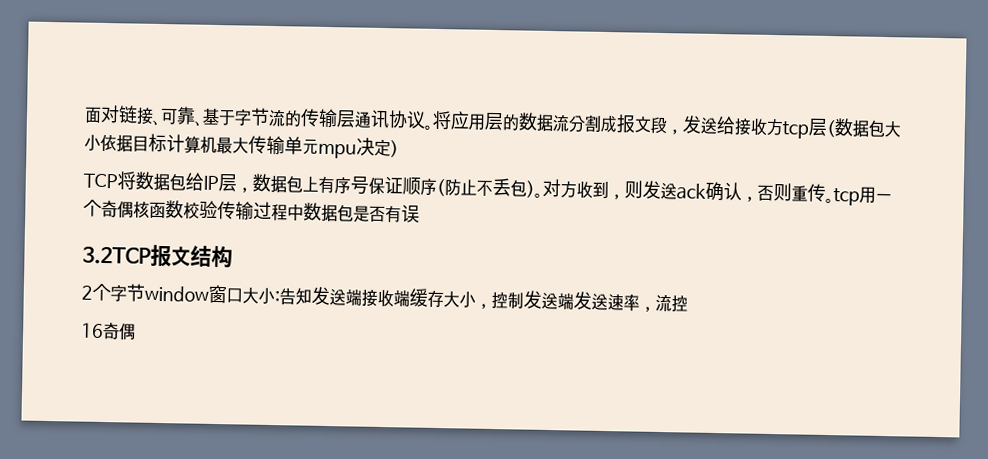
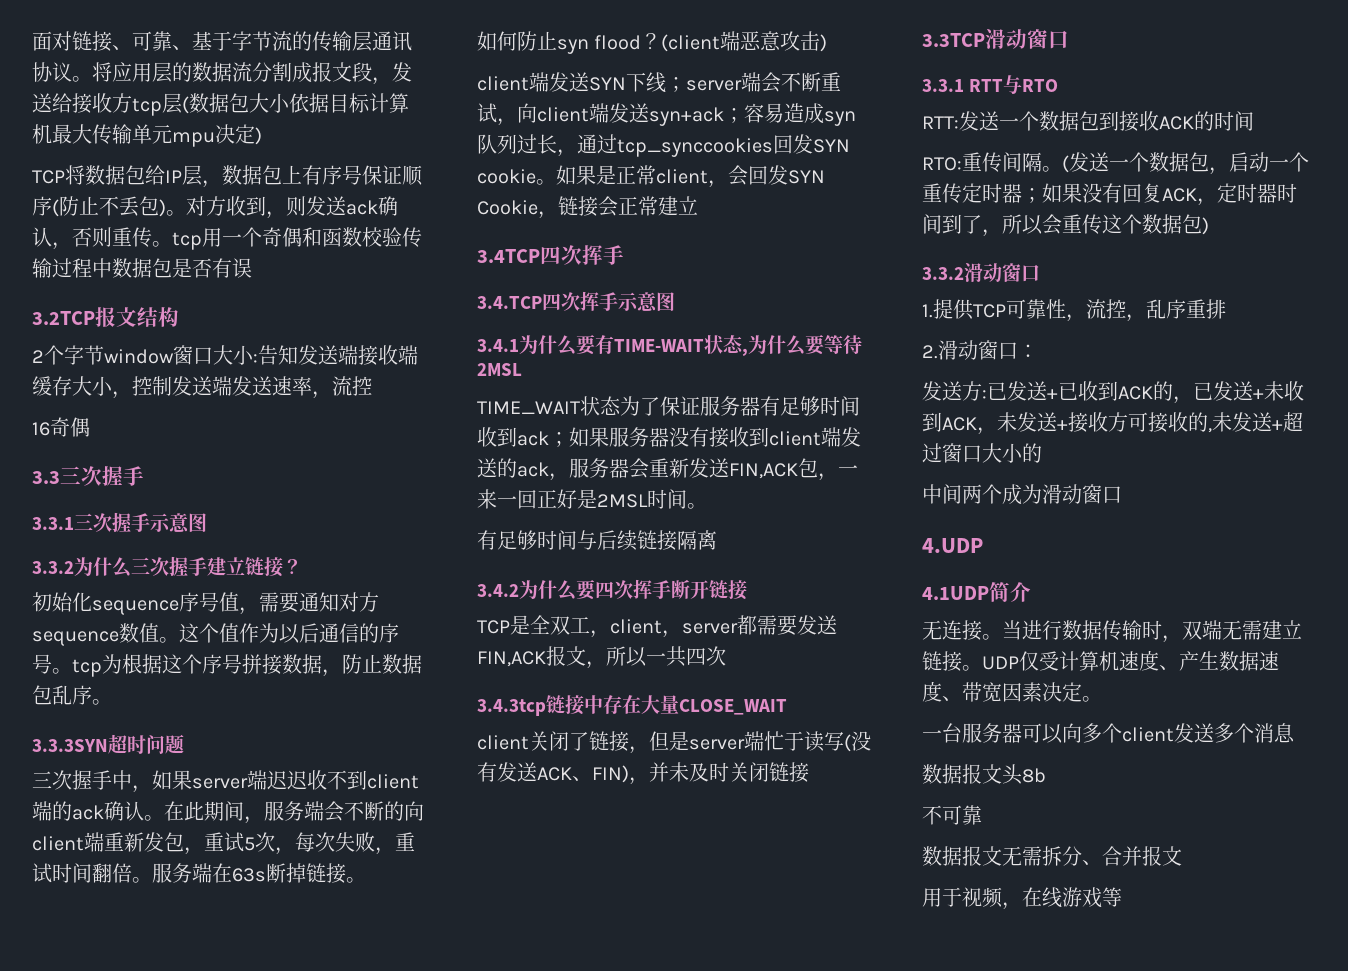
[133,201,150,219] 核 -> [302,227,322,247] 和
(136, 332) none -> [32,466,144,486] [32,512,207,533] [32,556,302,577] [32,592,379,615] [32,623,399,646] [32,654,422,677] [32,685,112,705] [32,734,184,754] [32,770,419,793] [32,801,424,824] [32,832,415,855] [32,863,366,884] [477,31,828,54] [477,72,841,93] [477,103,856,126] [477,134,850,157] [477,165,825,188] [477,196,698,219] [477,245,624,265] [477,291,675,312] [477,335,862,356] [477,363,522,376] [477,396,860,416] [477,427,861,448] [477,458,858,481] [477,489,707,509] [477,530,717,551] [477,579,747,600] [477,615,837,638] [477,646,726,669] [477,695,787,716] [477,731,871,754] [477,762,809,785] [922,29,1069,49] [922,75,1059,94] [922,111,1254,132] [922,152,1309,175] [922,183,1297,206] [922,214,1209,237] [922,263,1040,283] [922,299,1226,322] [922,340,1038,360] [922,381,1304,404] [922,412,1303,435] [922,443,1042,463] [922,484,1122,505] [922,538,983,553] [922,582,1031,602] [922,620,1302,643] [922,650,1279,672] [922,681,1102,702] [922,723,1295,744] [922,764,1046,785] [922,805,982,825] [922,846,1182,866] [922,887,1122,910] // 3.3三次握手 // 3.3.1三次握手示意图 // 3.3.2为什么三次握手建立链接？ // 初始化sequence序号值，需要通知对方sequence数值。这个值作为以后通信的序号。tcp为根据这个序号拼接数据，防止数据包乱序。 // 3.3.3SYN超时问题 // 三次握手中，如果server端迟迟收不到client端的ack确认。在此期间，服务端会不断的向client端重新发包，重试5次，每次失败，重试时间翻倍。服务端在63s断掉链接。 // 如何防止syn flood？(client端恶意攻击) // client端发送SYN下线；server端会不断重试，向client端发送syn+ack；容易造成syn队列过长，通过tcp_synccookies回发SYN cookie。如果是正常client，会回发SYN Cookie，链接会正常建立 // 3.4TCP四次挥手 // 3.4.TCP四次挥手示意图 // 3.4.1为什么要有TIME-WAIT状态,为什么要等待2MSL // TIME_WAIT状态为了保证服务器有足够时间收到ack；如果服务器没有接收到client端发送的ack，服务器会重新发送FIN,ACK包，一来一回正好是2MSL时间。 // 有足够时间与后续链接隔离 // 3.4.2为什么要四次挥手断开链接 // TCP是全双工，client，server都需要发送FIN,ACK报文，所以一共四次 // 3.4.3tcp链接中存在大量CLOSE_WAIT // client关闭了链接，但是server端忙于读写(没有发送ACK、FIN)，并未及时关闭链接 // 3.3TCP滑动窗口 // 3.3.1 RTT与RTO // RTT:发送一个数据包到接收ACK的时间 // RTO:重传间隔。(发送一个数据包，启动一个重传定时器；如果没有回复ACK，定时器时间到了，所以会重传这个数据包) // 3.3.2滑动窗口 // 1.提供TCP可靠性，流控，乱序重排 // 2.滑动窗口： // 发送方:已发送+已收到ACK的，已发送+未收到ACK，未发送+接收方可接收的,未发送+超过窗口大小的 // 中间两个成为滑动窗口 // 4.UDP // 4.1UDP简介 // 无连接。当进行数据传输时，双端无需建立链接。UDP仅受计算机速度、产生数据速度、带宽因素决定。 // 一台服务器可以向多个client发送多个消息 // 数据报文头8b // 不可靠 // 数据报文无需拆分、合并报文 // 用于视频，在线游戏等

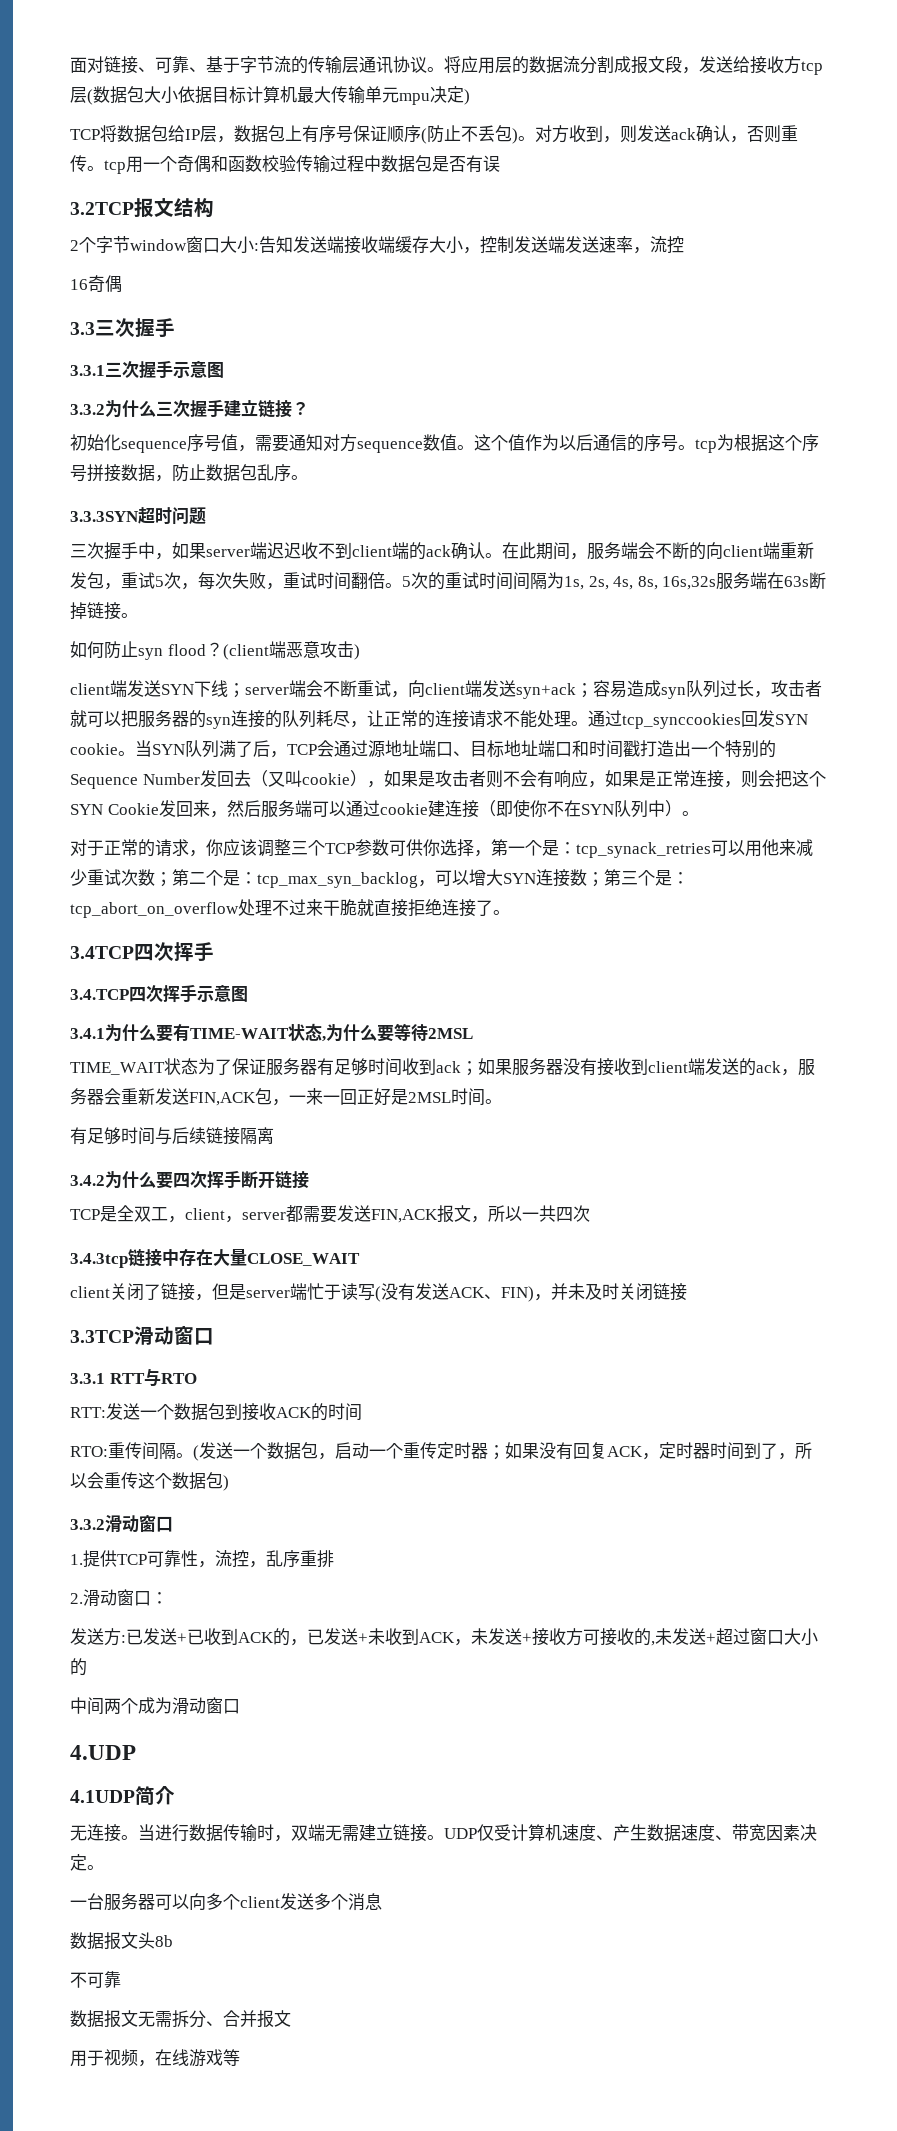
(152, 880) none -> [402,572,717,590] 5次的重试时间间隔为1s, 2s, 4s, 8s, 16s,32s
(577, 153) none -> [771,680,822,697] [70,710,588,729] 攻击者就可以把服务器的syn连接的队列耗尽，让正常的连接请求不能处理。
[556,165,825,188] [477,196,698,219] 如果是正常client，会回发SYN Cookie，链接会正常建立 -> [135,740,776,758] [70,770,826,789] [70,799,699,818] [70,839,813,858] [70,869,689,888] [70,899,510,918] 当SYN队列满了后，TCP会通过源地址端口、目标地址端口和时间戳打造出一个特别的Sequence Number发回去（又叫cookie），如果是攻击者则不会有响应，如果是正常连接，则会把这个SYN Cookie发回来，然后服务端可以通过cookie建连接（即使你不在SYN队列中）。 // 对于正常的请求，你应该调整三个TCP参数可供你选择，第一个是：tcp_synack_retries可以用他来减少重试次数；第二个是：tcp_max_syn_backlog，可以增大SYN连接数；第三个是：tcp_abort_on_overflow处理不过来干脆就直接拒绝连接了。

